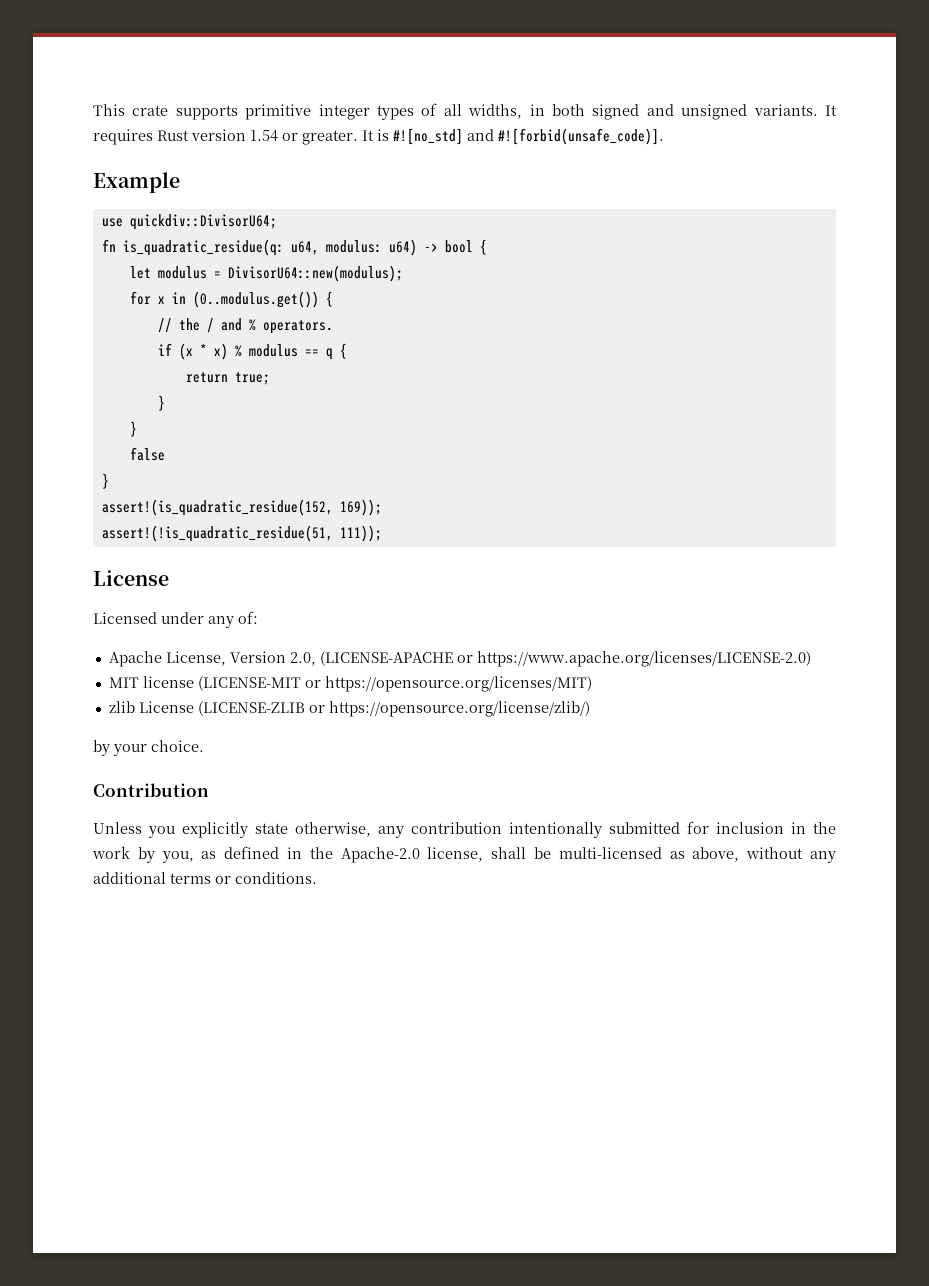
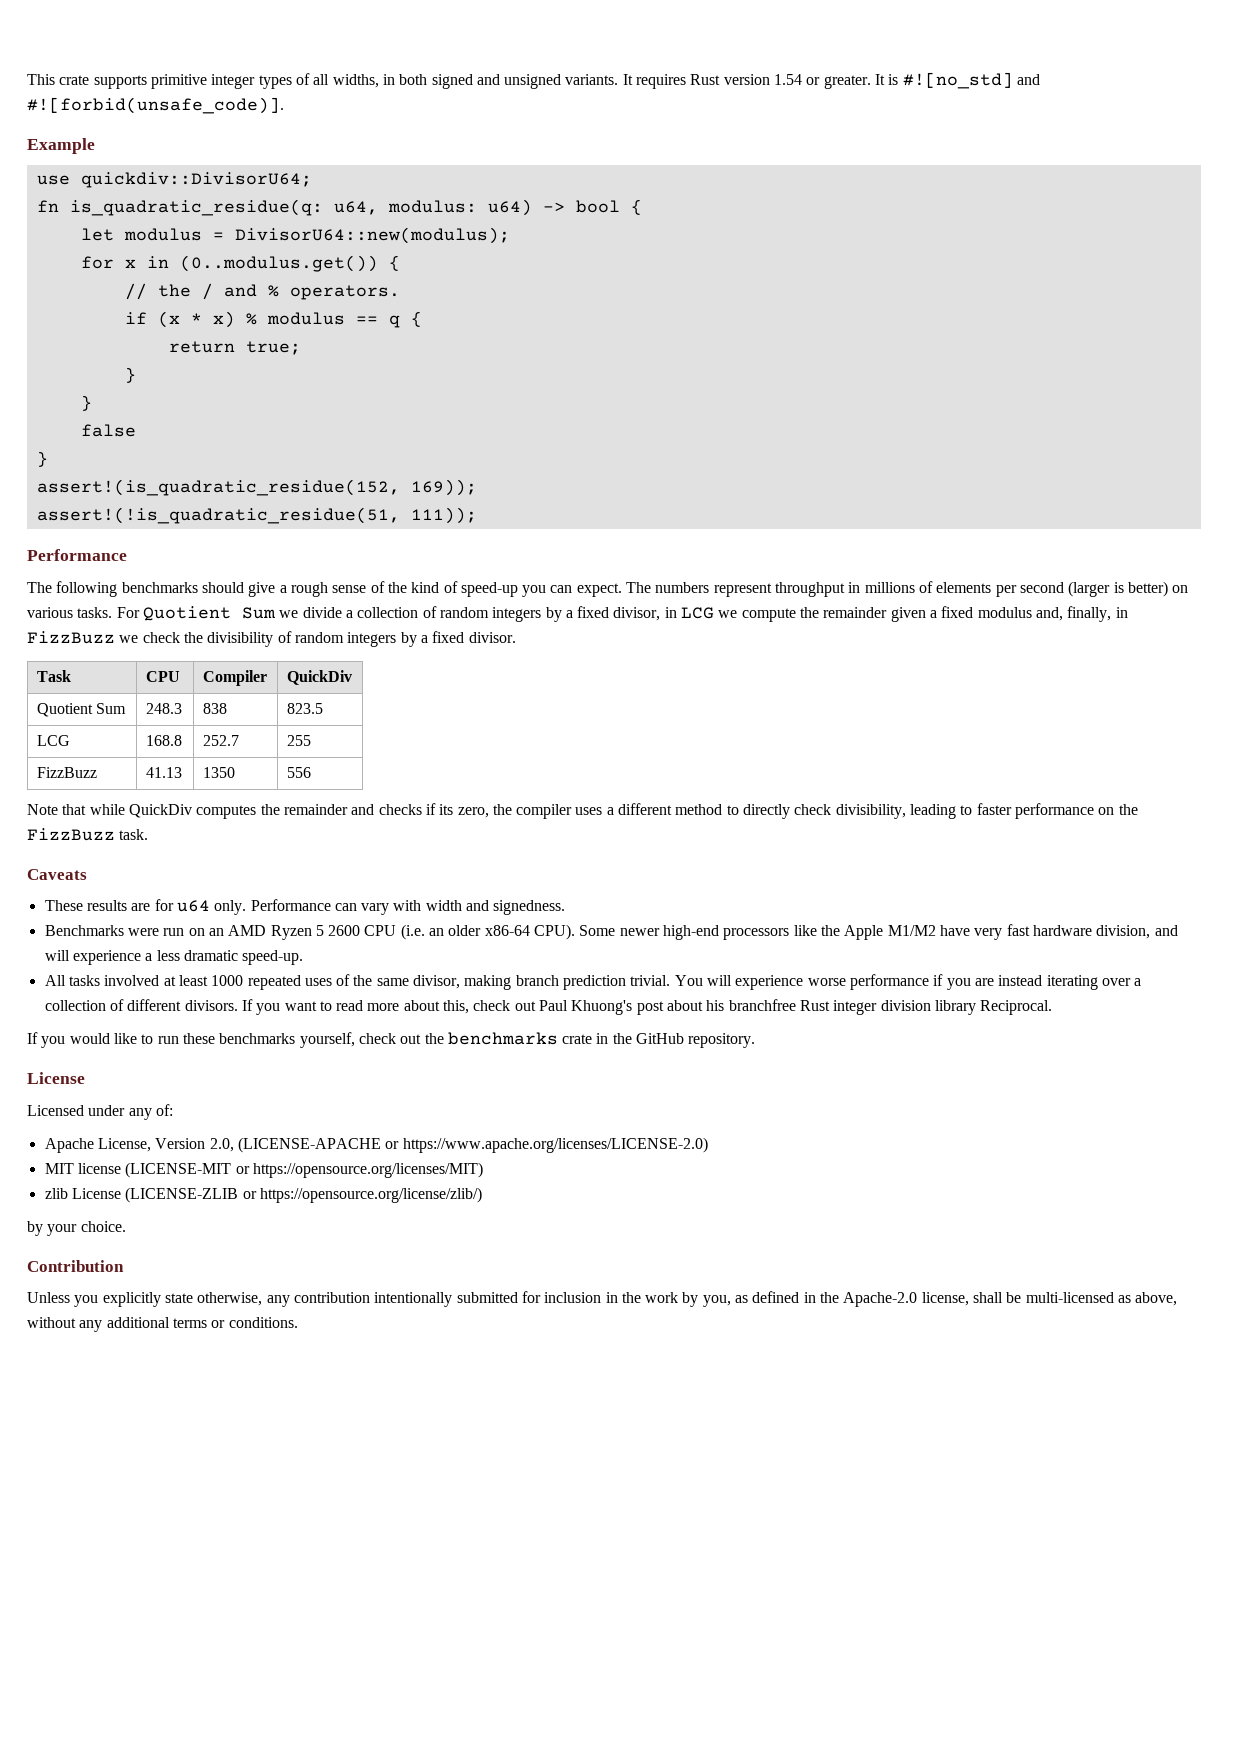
(382, 533) none -> [27,549,127,561] [27,581,1189,597] [27,606,1128,622] [27,631,516,647] [36,670,71,682] [145,671,180,682] [202,670,267,686] [286,670,352,685] [36,703,126,717] [145,703,182,714] [202,703,227,714] [286,703,323,714] [36,735,70,746] [145,735,182,746] [202,735,239,746] [286,735,311,746] [36,767,97,778] [145,767,182,778] [202,767,235,778] [286,767,311,778] [27,803,1138,819] [27,828,149,841] [27,869,87,880] [44,899,566,915] [44,924,1178,940] [44,950,304,965] [44,974,1142,990] [44,999,1053,1015] [27,1032,756,1048] // Performance // The following benchmarks should give a rough sense of the kind of speed-up you can expect. The numbers represent throughput in millions of elements per second (larger is better) on various tasks. For Quotient Sum we divide a collection of random integers by a fixed divisor, in LCG we compute the remainder given a fixed modulus and, finally, in FizzBuzz we check the divisibility of random integers by a fixed divisor. // Task | CPU | Compiler | QuickDiv // Quotient Sum | 248.3 | 838 | 823.5 // LCG | 168.8 | 252.7 | 255 // FizzBuzz | 41.13 | 1350 | 556 // Note that while QuickDiv computes the remainder and checks if its zero, the compiler uses a different method to directly check divisibility, leading to faster performance on the FizzBuzz task. // Caveats // These results are for u64 only. Performance can vary with width and signedness. // Benchmarks were run on an AMD Ryzen 5 2600 CPU (i.e. an older x86-64 CPU). Some newer high-end processors like the Apple M1/M2 have very fast hardware division, and will experience a less dramatic speed-up. // All tasks involved at least 1000 repeated uses of the same divisor, making branch prediction trivial. You will experience worse performance if you are instead iterating over a collection of different divisors. If you want to read more about this, check out Paul Khuong's post about his branchfree Rust integer division library Reciprocal. // If you would like to run these benchmarks yourself, check out the benchmarks crate in the GitHub repository.

